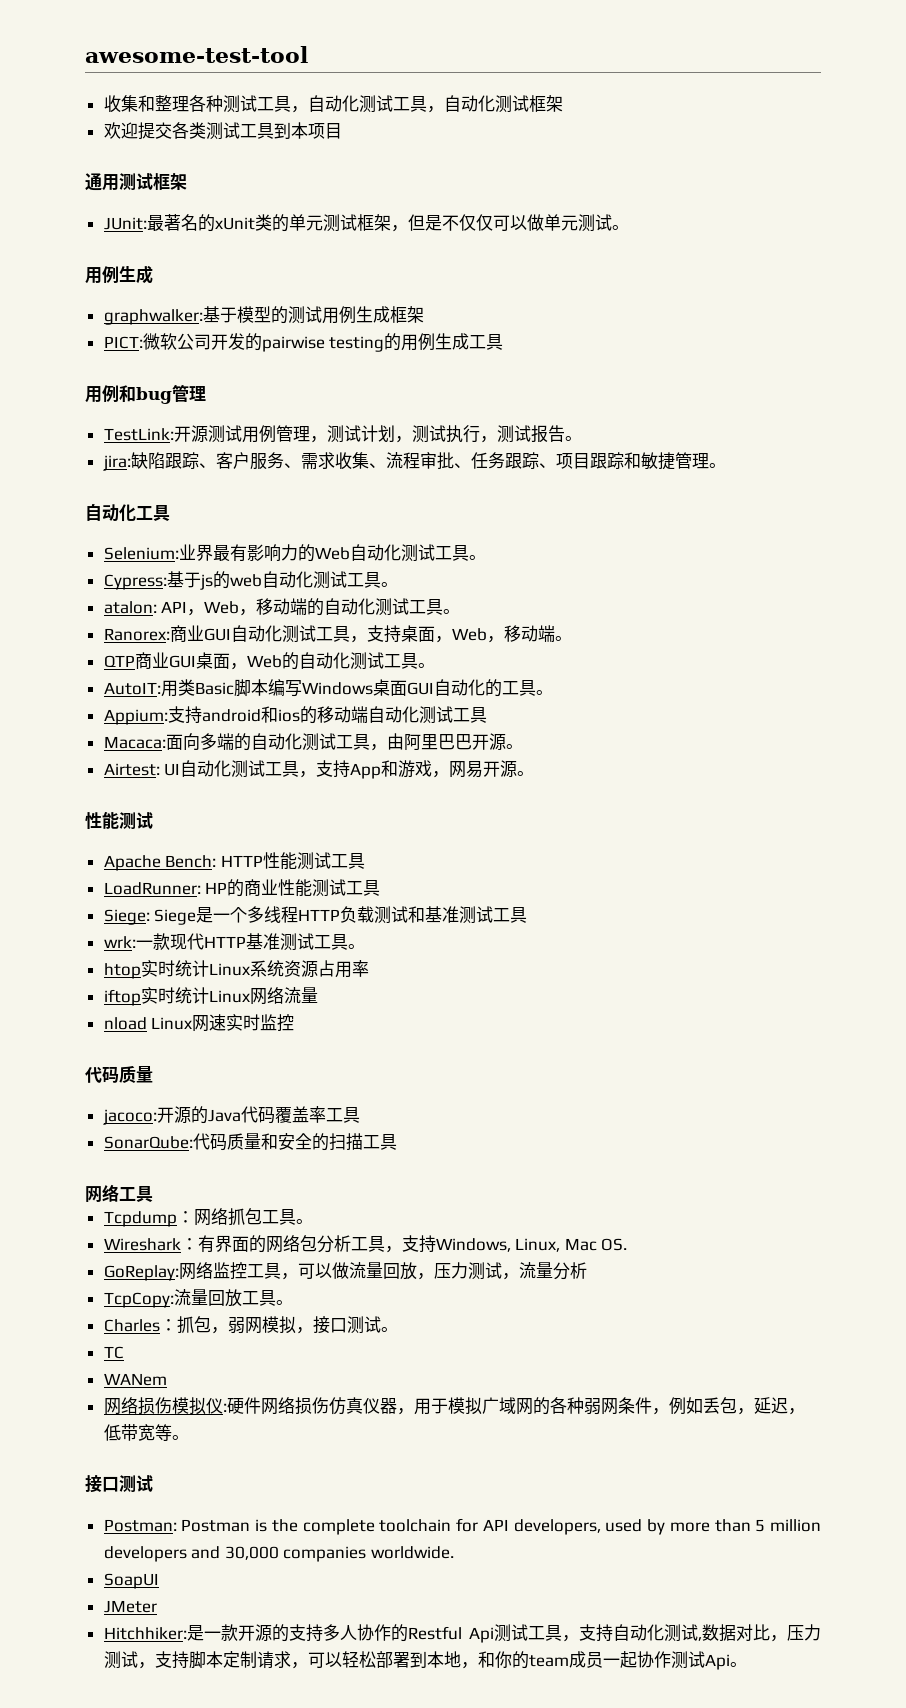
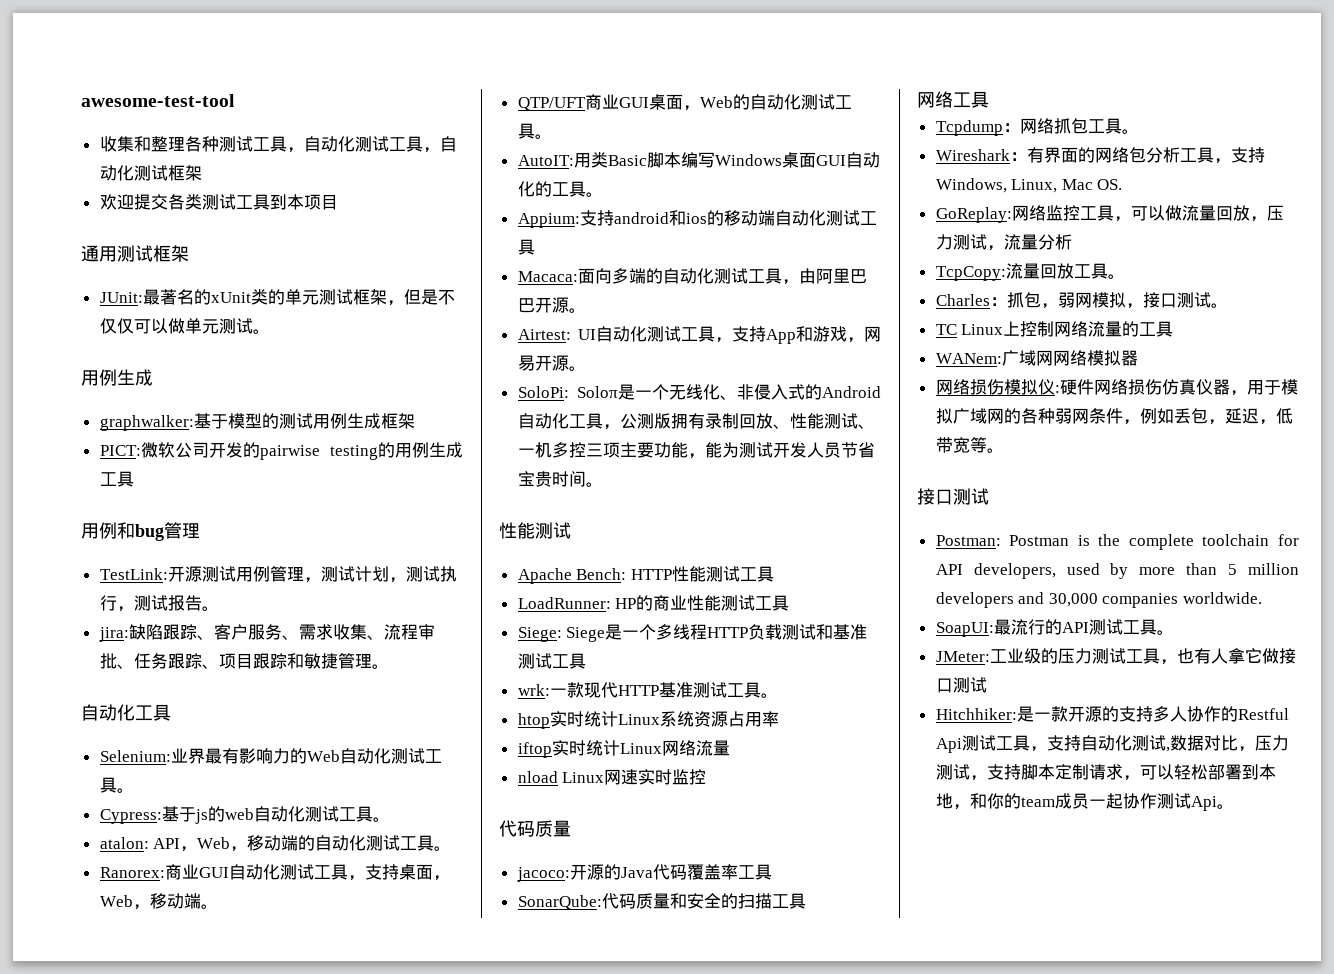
[103,655,135,667] QTP -> [517,97,586,111] QTP/UFT
(535, 773) none -> [517,384,881,400] [517,413,875,430] [517,442,875,459] [517,471,603,487] // SoloPi: Soloπ是一个无线化、非侵入式的Android自动化工具，公测版拥有录制回放、性能测试、一机多控三项主要功能，能为测试开发人员节省宝贵时间。
[103,1373,167,1386] // WANem -> [961,321,1174,337] [935,350,1138,366] Linux上控制网络流量的工具 // WANem:广域网网络模拟器
[103,1573,159,1589] [103,1600,157,1613] SoapUI // JMeter -> [935,619,1174,637] [935,648,1296,665] [935,677,987,693] SoapUI:最流行的API测试工具。 // JMeter:工业级的压力测试工具，也有人拿它做接口测试

